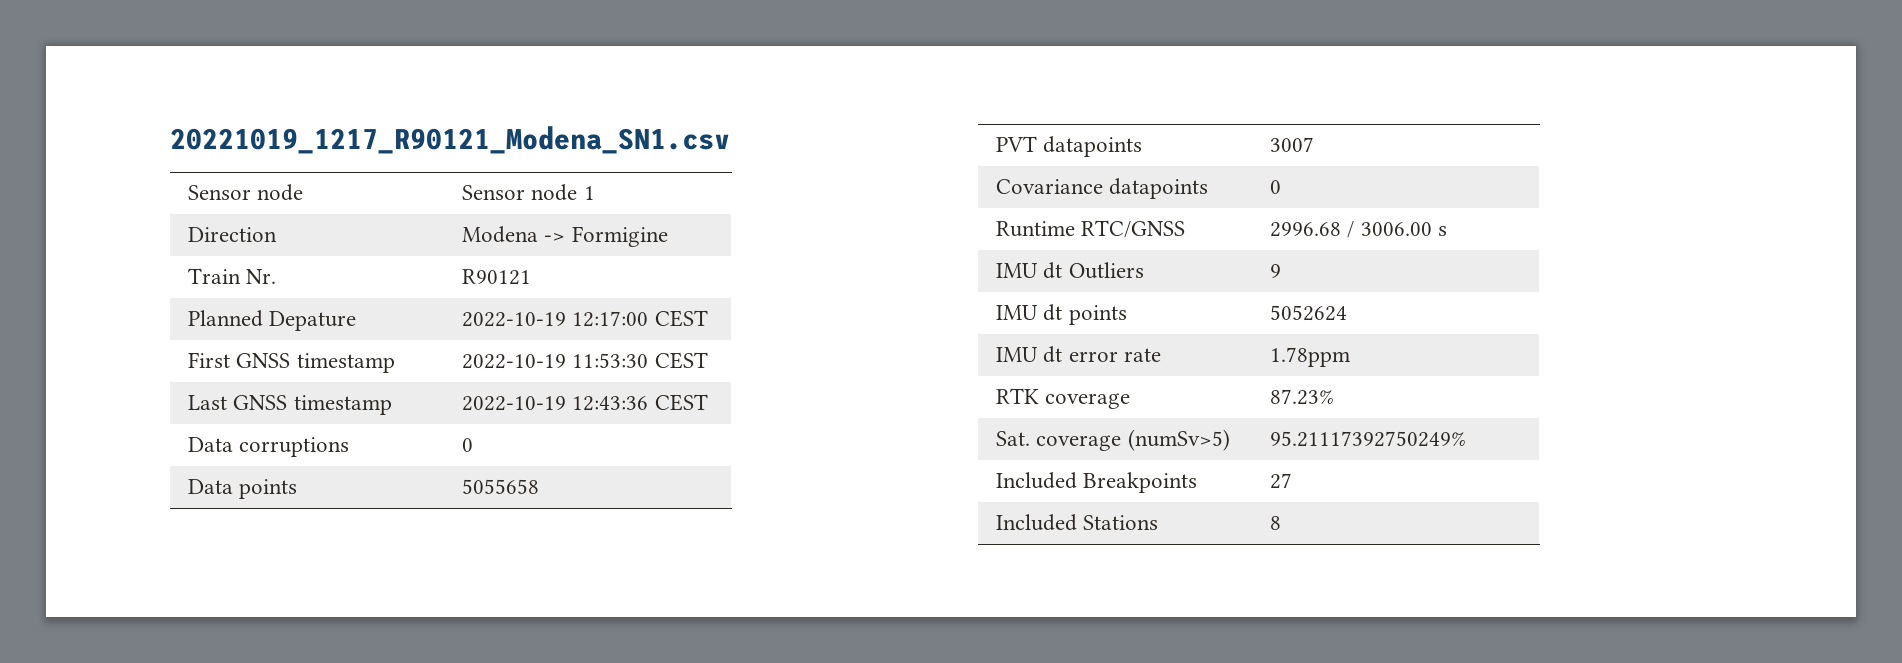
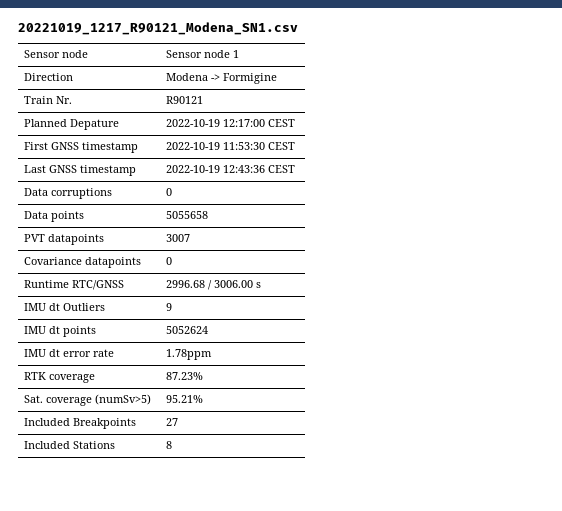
[1270,431,1467,447] 95.21117392750249% -> [166,395,204,403] 95.21%

